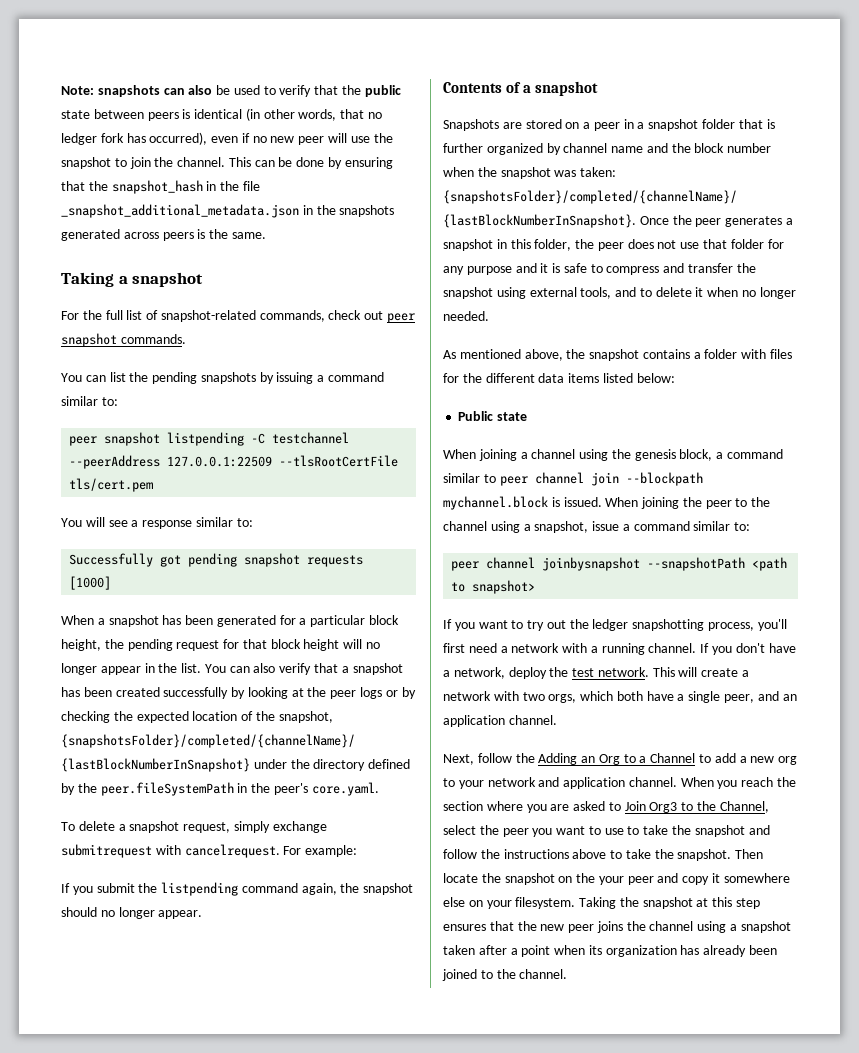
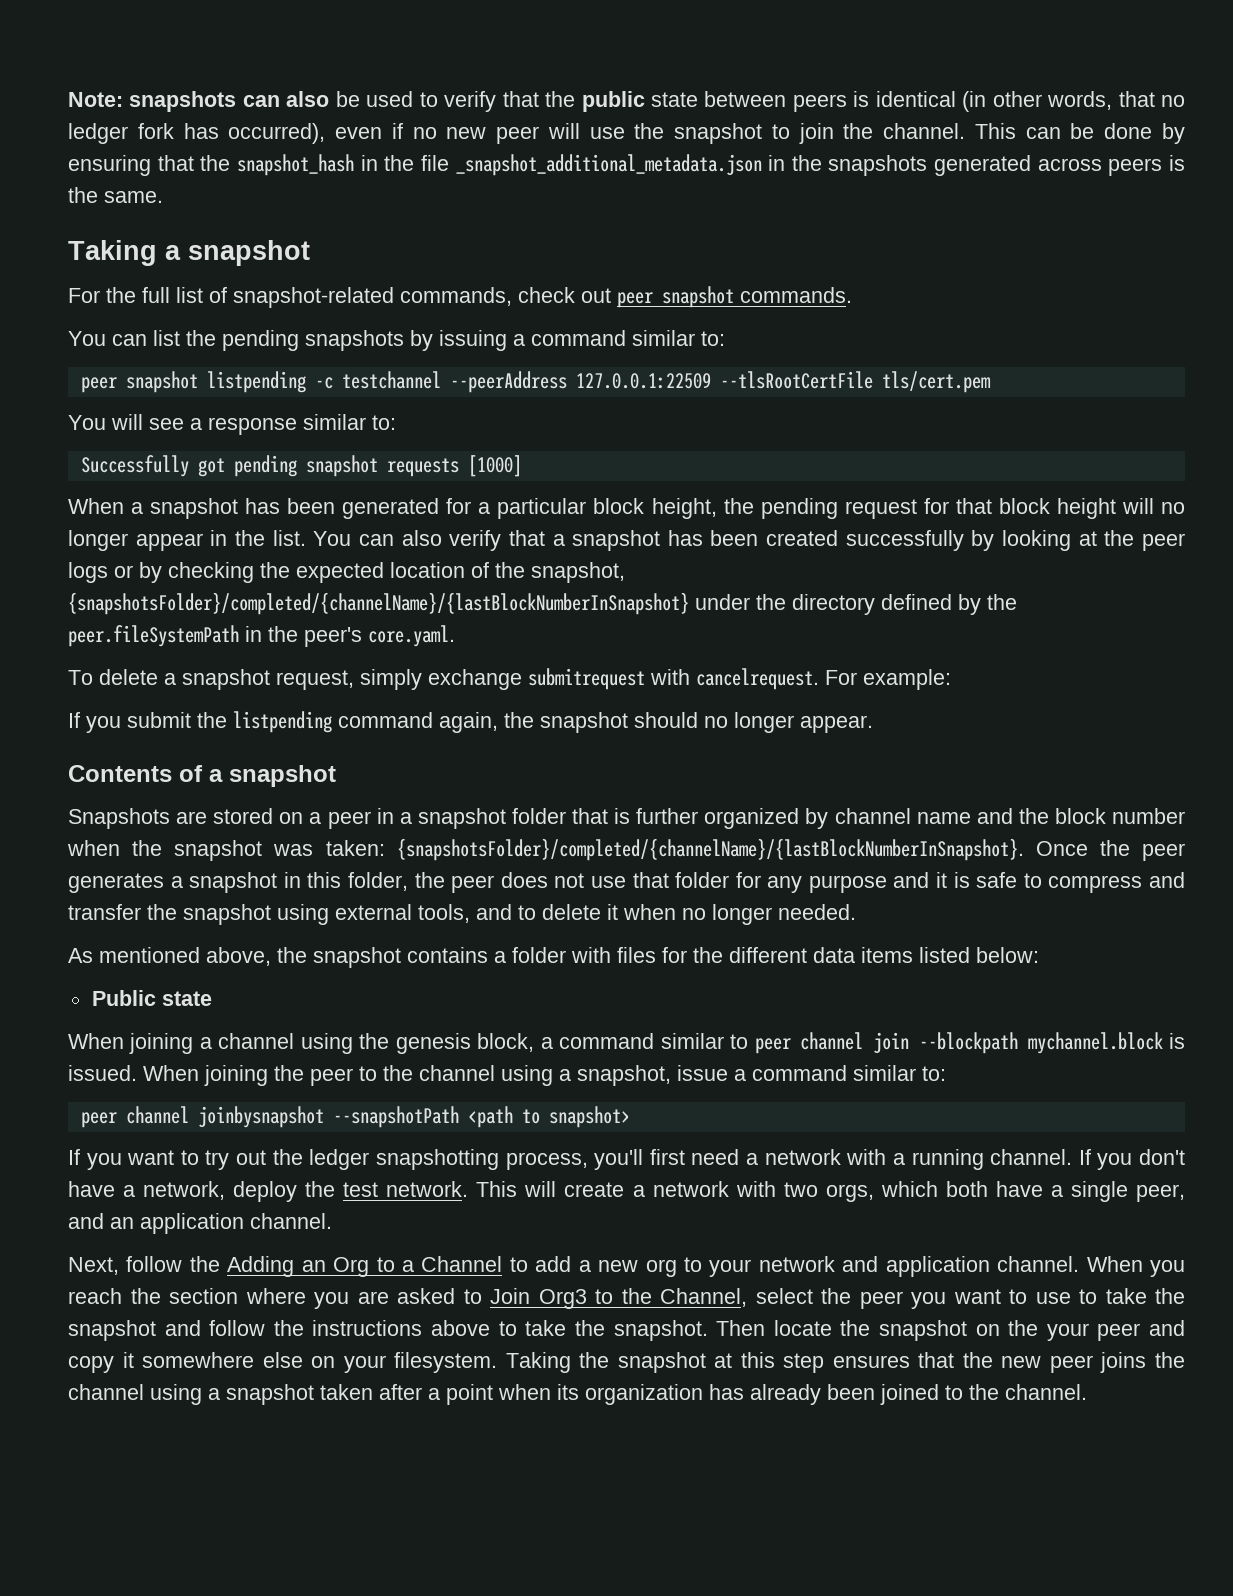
[251,433,266,444] -C -> [314,377,333,389] -c

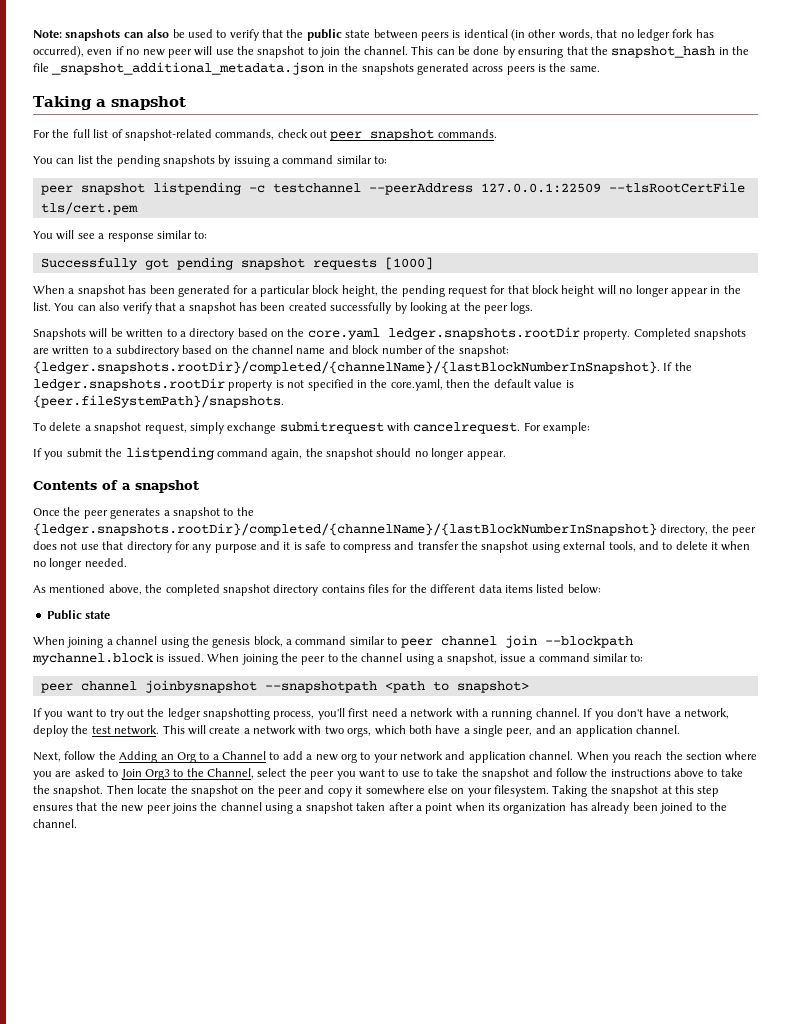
[68,562,625,583] [68,592,1017,615] [68,625,455,647] logs or by checking the expected location of the snapshot, {snapshotsFolder}/completed/{channelName}/{lastBlockNumberInSnapshot} under the directory defined by the peer.fileSystemPath in the peer's core.yaml. -> [510,302,534,314] [33,327,746,340] [33,345,509,357] [33,361,692,374] [33,378,574,391] [33,395,284,408] logs. // Snapshots will be written to a directory based on the core.yaml ledger.snapshots.rootDir property. Completed snapshots are written to a subdirectory based on the channel name and block number of the snapshot: {ledger.snapshots.rootDir}/completed/{channelName}/{lastBlockNumberInSnapshot}. If the ledger.snapshots.rootDir property is not specified in the core.yaml, then the default value is {peer.fileSystemPath}/snapshots.
[68,808,1186,829] [67,838,1024,861] Snapshots are stored on a peer in a snapshot folder that is further organized by channel name and the block number when the snapshot was taken: {snapshotsFolder}/completed/{channelName}/{lastBlockNumberInSnapshot}. -> (199, 486) none
[283,872,408,891] in this folder, -> [223,507,254,516] [33,523,709,536] to the {ledger.snapshots.rootDir}/completed/{channelName}/{lastBlockNumberInSnapshot} directory,
[675,872,730,888] folder -> [126,541,172,553] directory
[313,947,611,968] snapshot contains a folder with -> [165,584,365,596] completed snapshot directory contains
[332,1106,459,1128] --snapshotPath -> [264,681,377,693] --snapshotpath
[1046,1323,1089,1341] your -> (275, 789) none

